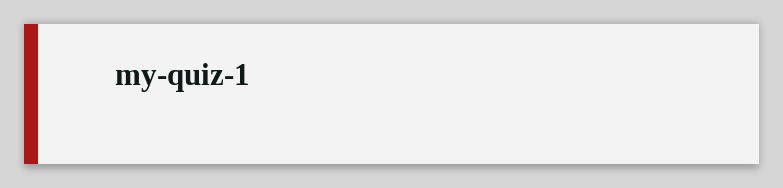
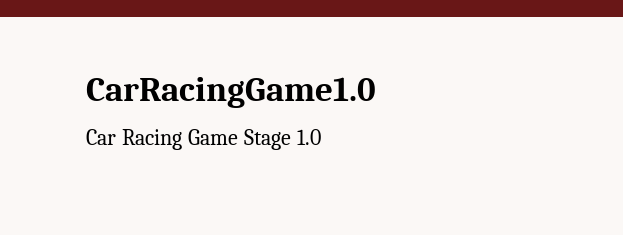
[115,63,250,92] my-quiz-1 -> [86,77,376,108] [86,129,321,150] CarRacingGame1.0 // Car Racing Game Stage 1.0

